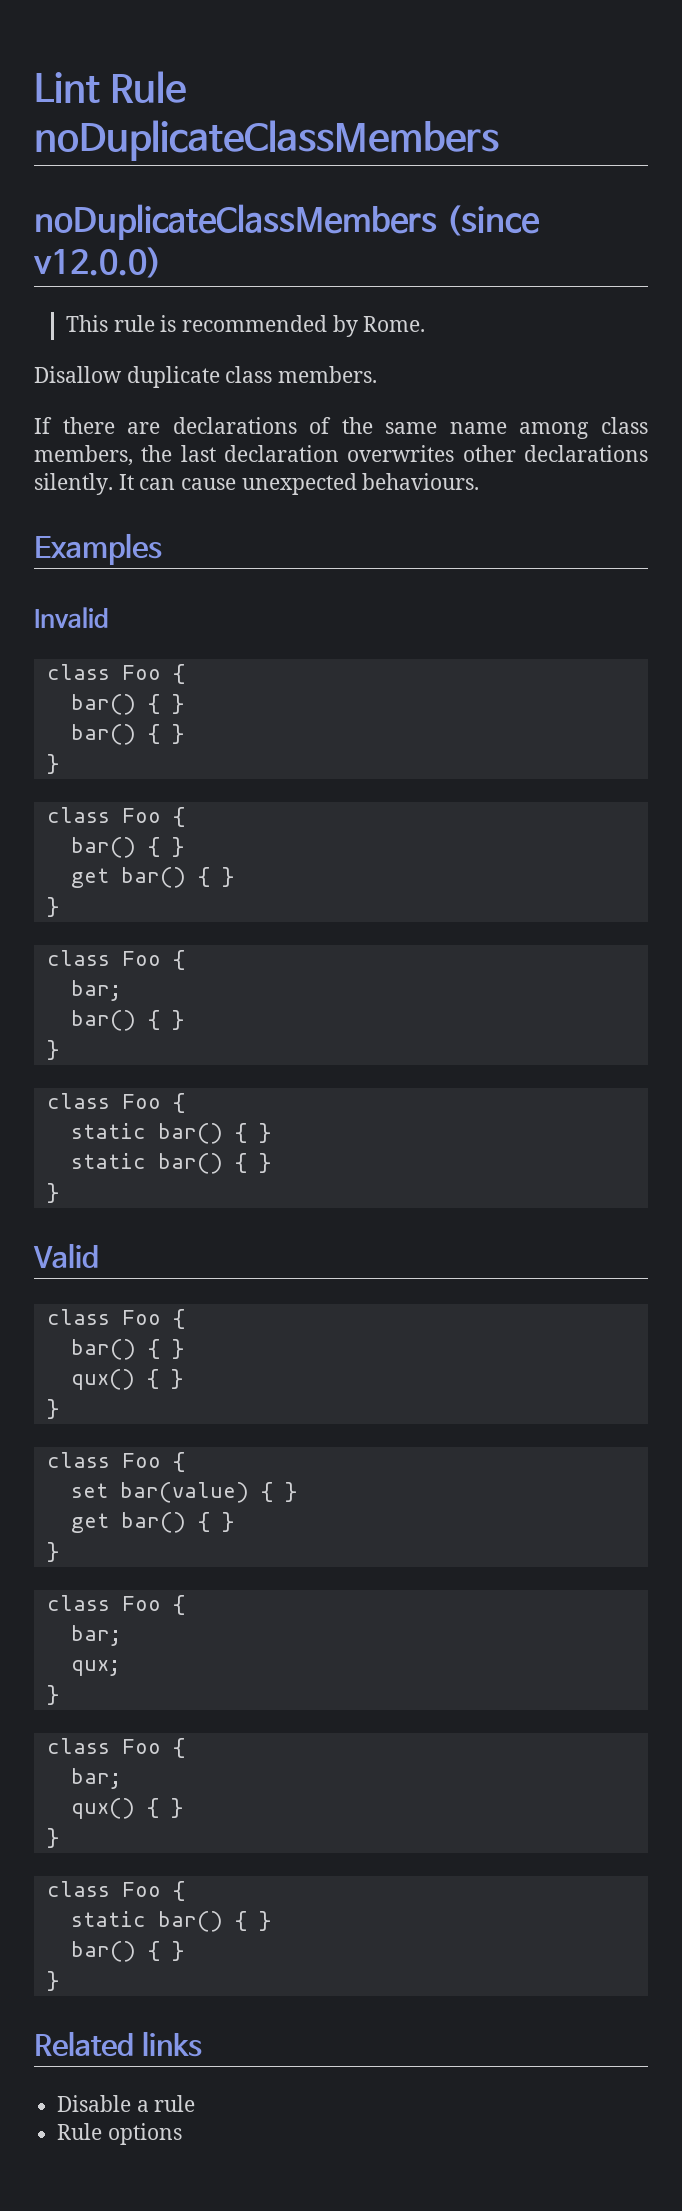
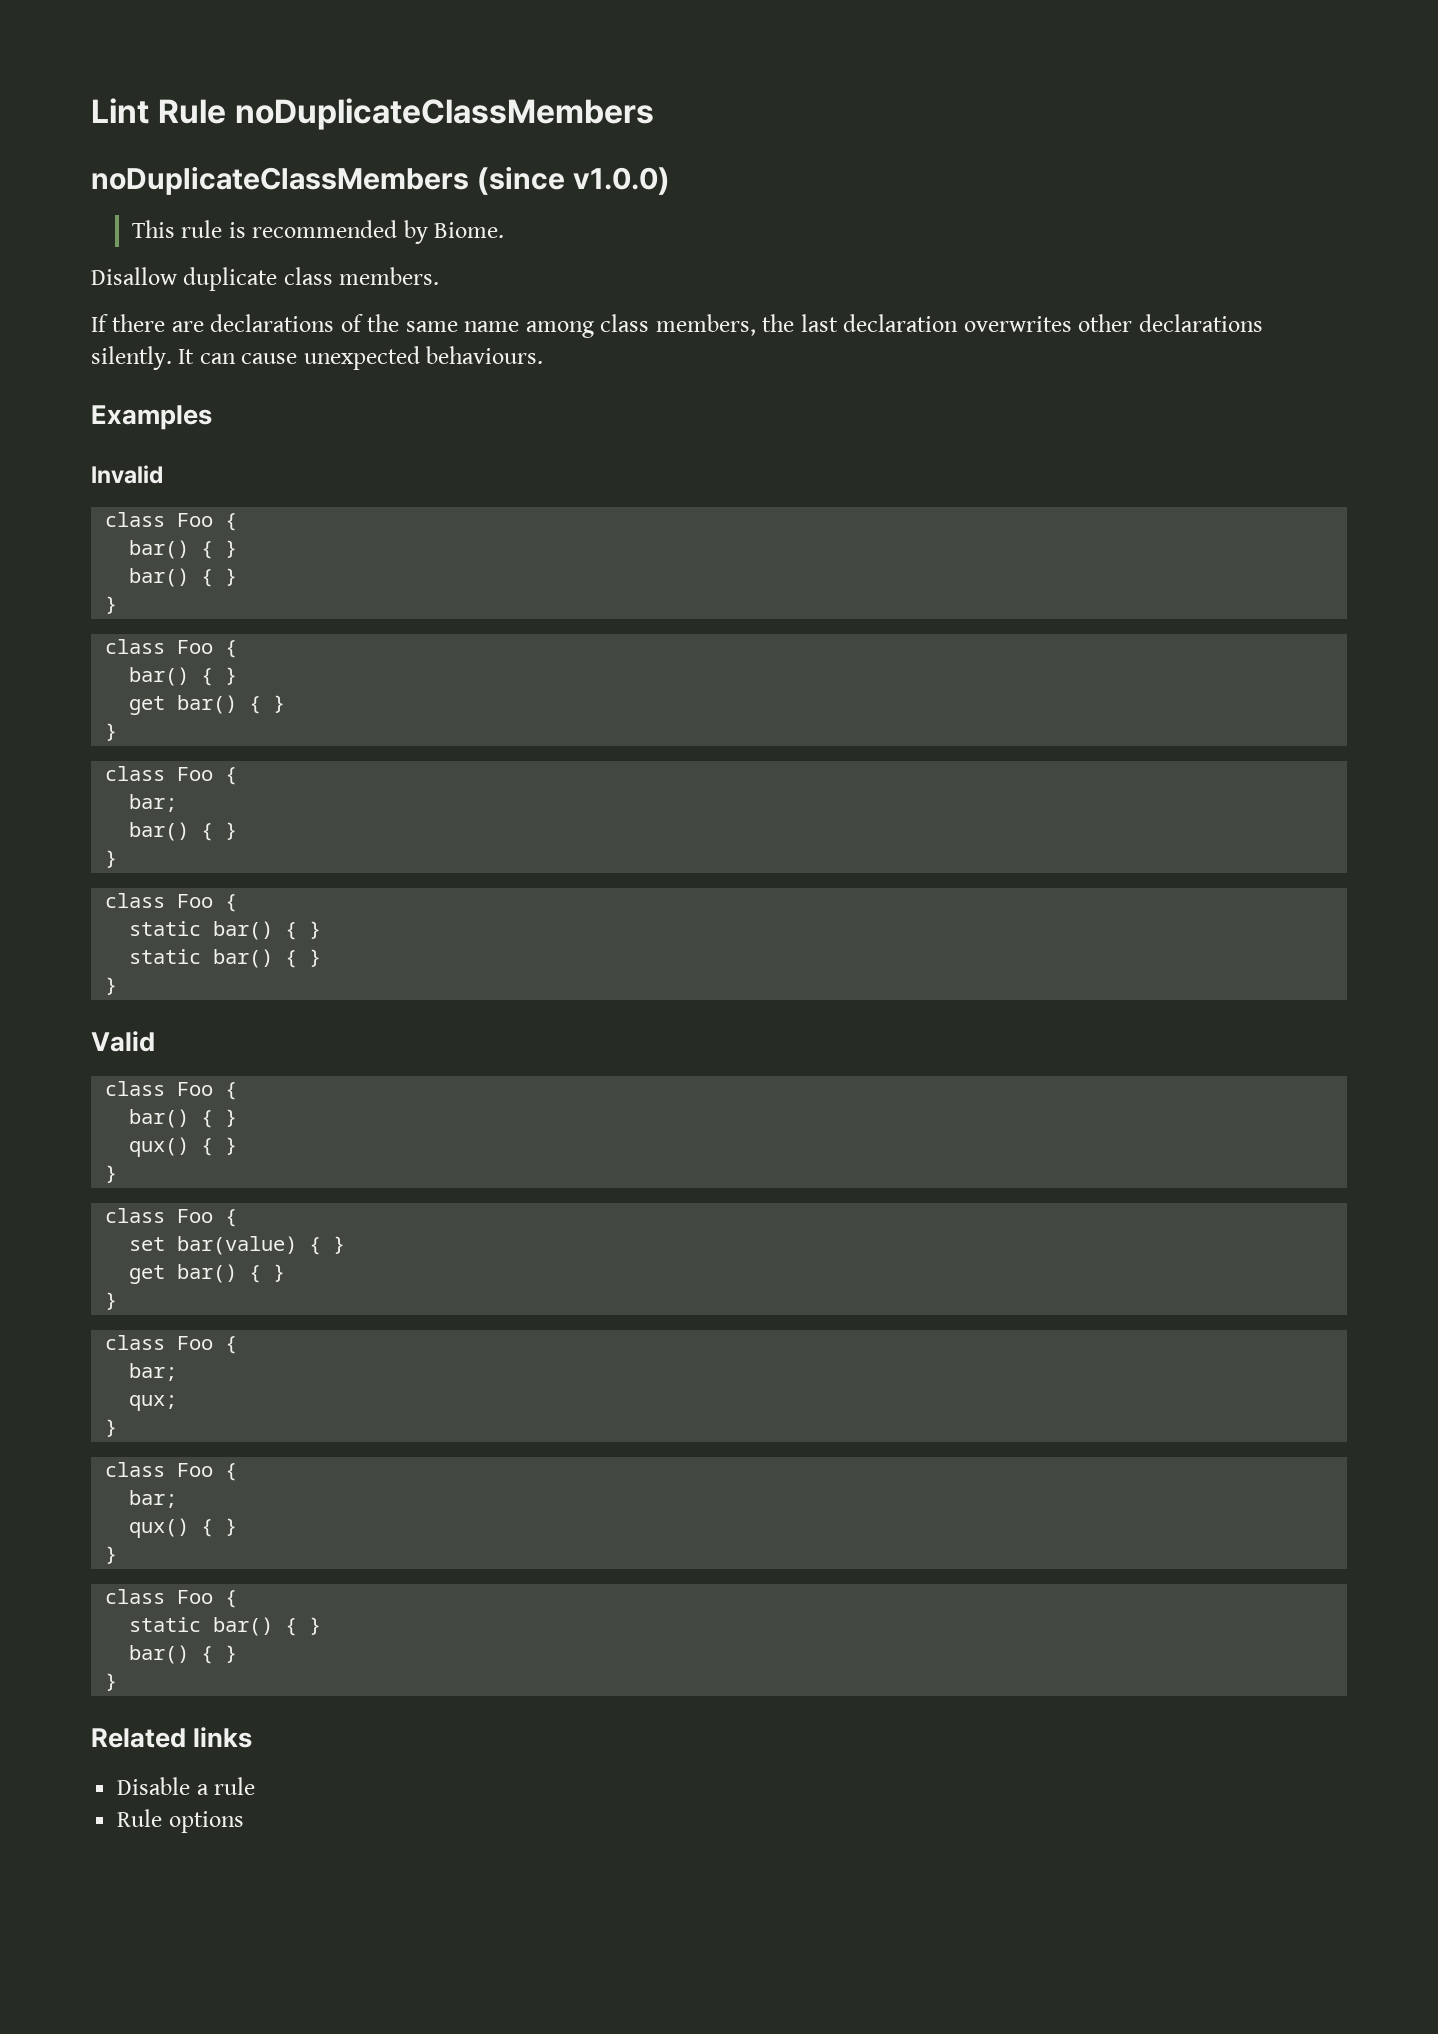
[33,247,162,278] v12.0.0) -> [572,167,670,195] v1.0.0)
[363,316,426,332] Rome. -> [434,222,505,238] Biome.

